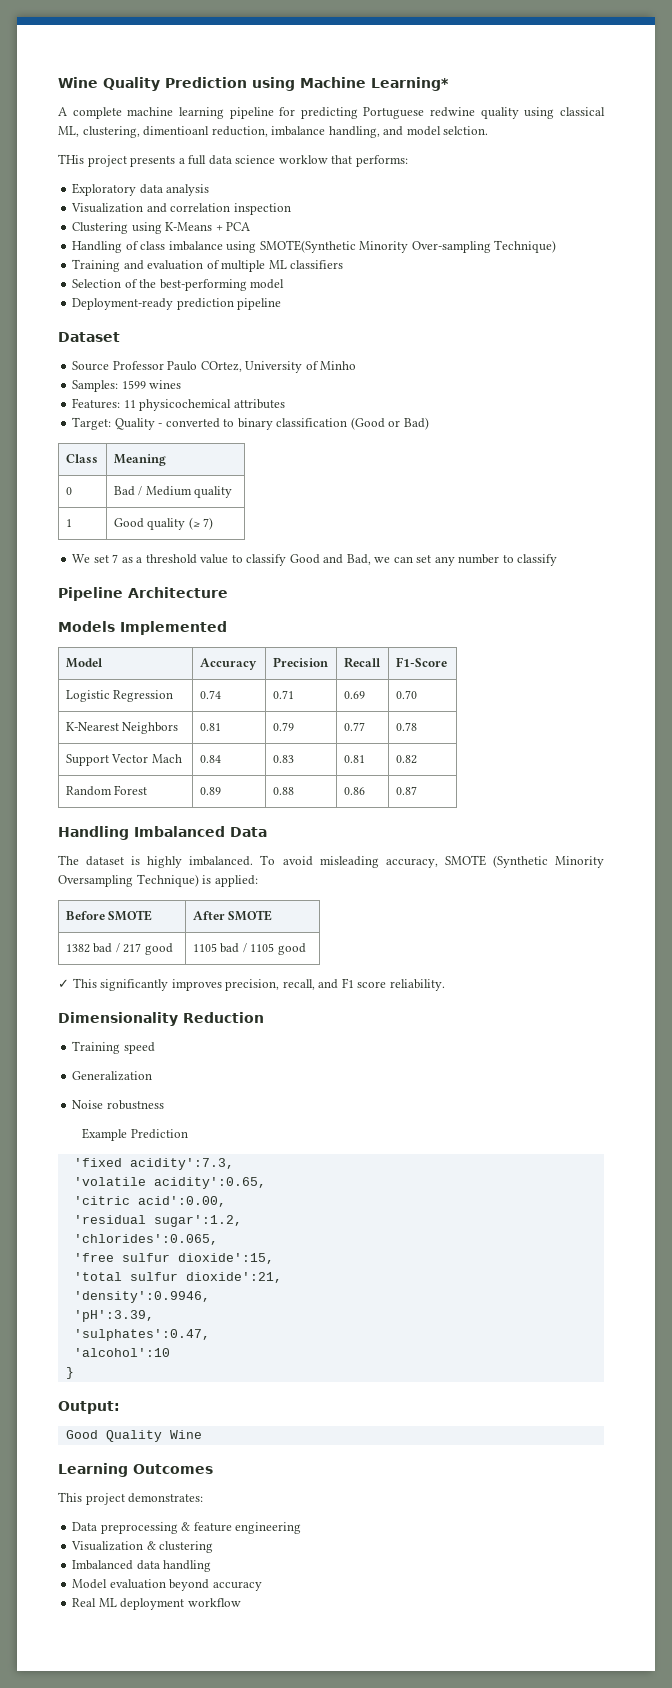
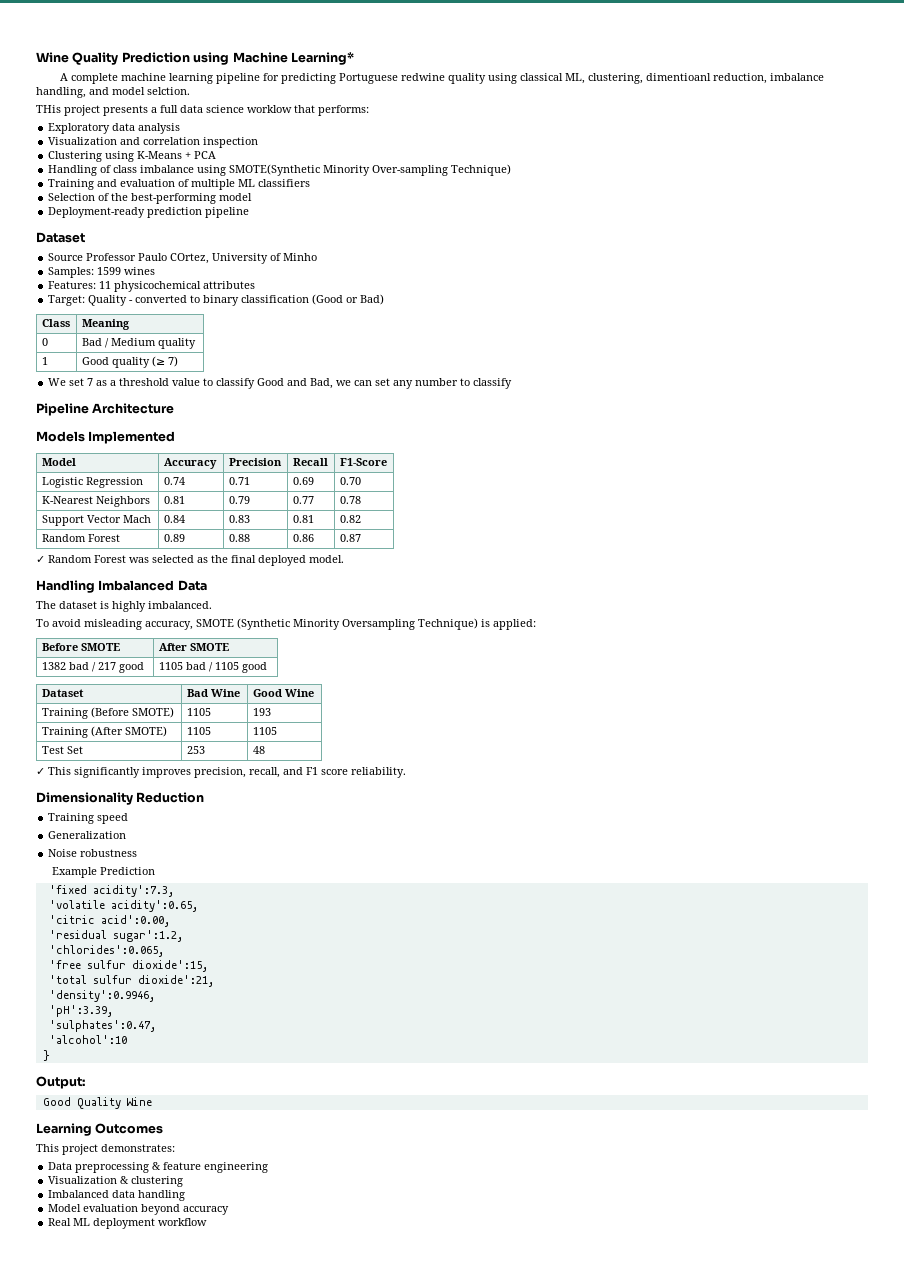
(417, 790) none -> [36,555,344,566] // ✓ Random Forest was selected as the final deployed model.
(254, 861) none -> (212, 605) //
(306, 949) none -> [41,689,84,697] [186,689,240,697] [252,689,314,697] [41,707,174,719] [186,708,211,716] [252,708,271,716] [41,726,167,738] [186,727,211,735] [252,727,277,735] [41,746,83,754] [186,746,205,754] [252,746,265,754] // Dataset | Bad Wine | Good Wine // Training (Before SMOTE) | 1105 | 193 // Training (After SMOTE) | 1105 | 1105 // Test Set | 253 | 48

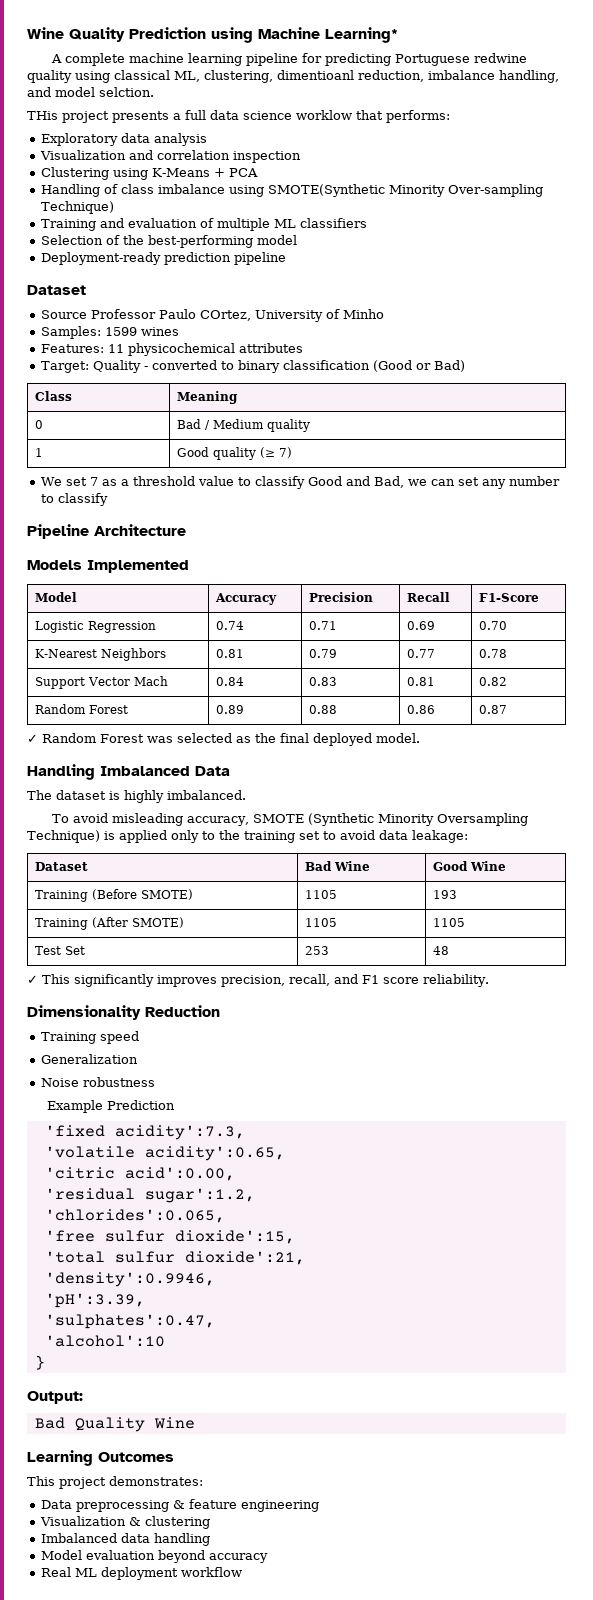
[493,619,536,630] [41,643,120,651] [158,643,229,651] [41,662,144,673] [158,662,267,673] applied: // Before SMOTE | After SMOTE // 1382 bad / 217 good | 1105 bad / 1105 good -> [118,830,468,843] applied only to the training set to avoid data leakage:
[42,1097,71,1106] Good -> [34,1417,65,1429] Bad

